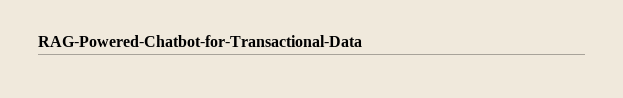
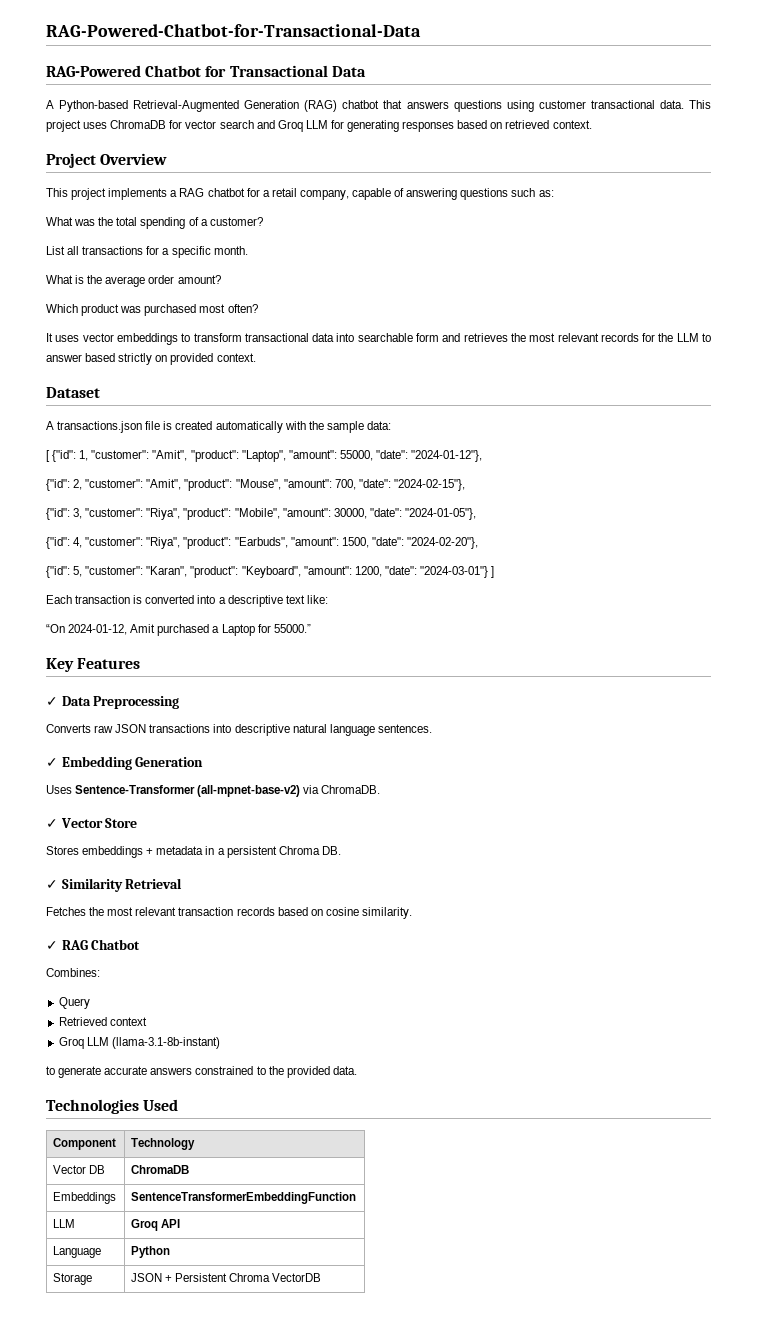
(362, 41) none -> [46,65,366,77] [46,100,712,112] [46,120,592,132] [46,153,168,168] [46,188,554,200] [46,217,263,229] [46,246,248,258] [46,275,221,287] [46,304,258,316] [46,333,711,345] [46,353,256,365] [46,387,100,398] [46,421,391,433] [46,450,483,462] [46,479,465,491] [46,508,476,520] [46,537,478,549] [46,566,495,578] [46,595,328,607] [46,624,311,636] [46,658,141,672] [46,696,180,709] [46,724,432,736] [46,756,204,770] [46,785,381,797] [46,818,138,828] [46,846,341,858] [46,878,183,892] [46,907,412,919] [46,939,141,950] [46,968,100,977] [58,997,90,1009] [58,1017,147,1026] [58,1037,220,1049] [46,1066,357,1078] [46,1099,179,1114] [53,1138,117,1150] [131,1138,196,1150] [53,1165,106,1174] [131,1165,190,1174] [53,1192,117,1204] [131,1192,357,1204] [53,1219,76,1228] [131,1219,181,1231] [53,1246,102,1258] [131,1246,171,1258] [53,1273,93,1285] [131,1273,322,1282] // RAG-Powered Chatbot for Transactional Data // A Python-based Retrieval-Augmented Generation (RAG) chatbot that answers questions using customer transactional data. This project uses ChromaDB for vector search and Groq LLM for generating responses based on retrieved context. // Project Overview // This project implements a RAG chatbot for a retail company, capable of answering questions such as: // What was the total spending of a customer? // List all transactions for a specific month. // What is the average order amount? // Which product was purchased most often? // It uses vector embeddings to transform transactional data into searchable form and retrieves the most relevant records for the LLM to answer based strictly on provided context. // Dataset // A transactions.json file is created automatically with the sample data: // [ {"id": 1, "customer": "Amit", "product": "Laptop", "amount": 55000, "date": "2024-01-12"}, // {"id": 2, "customer": "Amit", "product": "Mouse", "amount": 700, "date": "2024-02-15"}, // {"id": 3, "customer": "Riya", "product": "Mobile", "amount": 30000, "date": "2024-01-05"}, // {"id": 4, "customer": "Riya", "product": "Earbuds", "amount": 1500, "date": "2024-02-20"}, // {"id": 5, "customer": "Karan", "product": "Keyboard", "amount": 1200, "date": "2024-03-01"} ] // Each transaction is converted into a descriptive text like: // “On 2024-01-12, Amit purchased a Laptop for 55000.” // Key Features // ✓ Data Preprocessing // Converts raw JSON transactions into descriptive natural language sentences. // ✓ Embedding Generation // Uses Sentence-Transformer (all-mpnet-base-v2) via ChromaDB. // ✓ Vector Store // Stores embeddings + metadata in a persistent Chroma DB. // ✓ Similarity Retrieval // Fetches the most relevant transaction records based on cosine similarity. // ✓ RAG Chatbot // Combines: // Query // Retrieved context // Groq LLM (llama-3.1-8b-instant) // to generate accurate answers constrained to the provided data. // Technologies Used // Component | Technology // Vector DB | ChromaDB // Embeddings | SentenceTransformerEmbeddingFunction // LLM | Groq API // Language | Python // Storage | JSON + Persistent Chroma VectorDB

